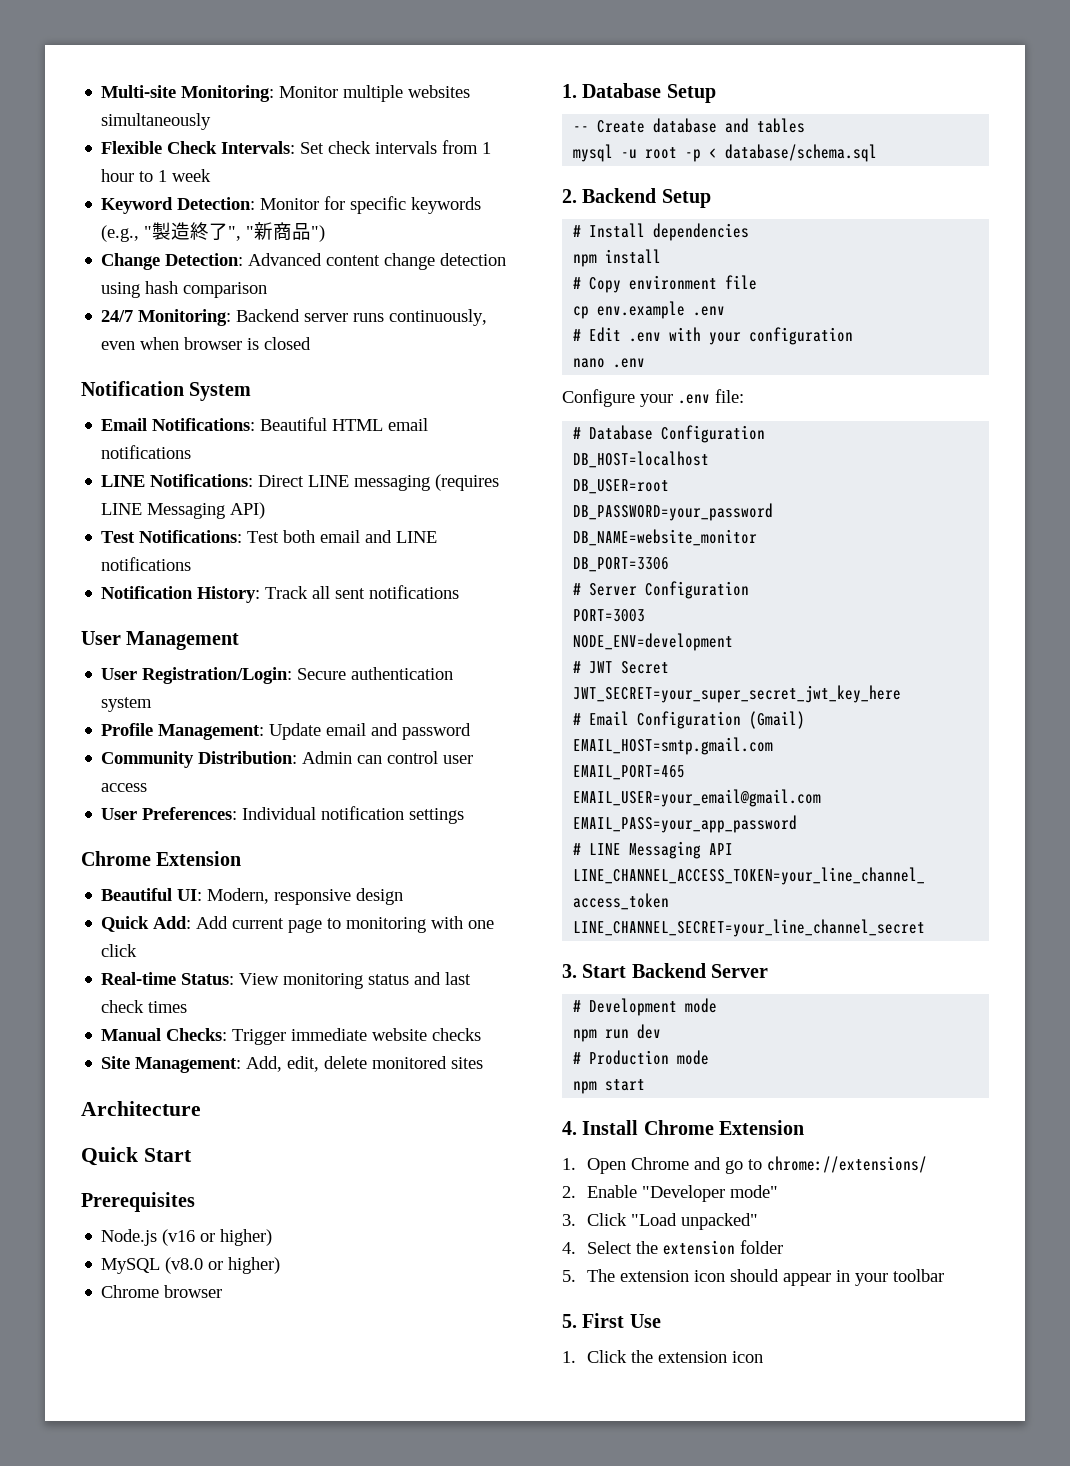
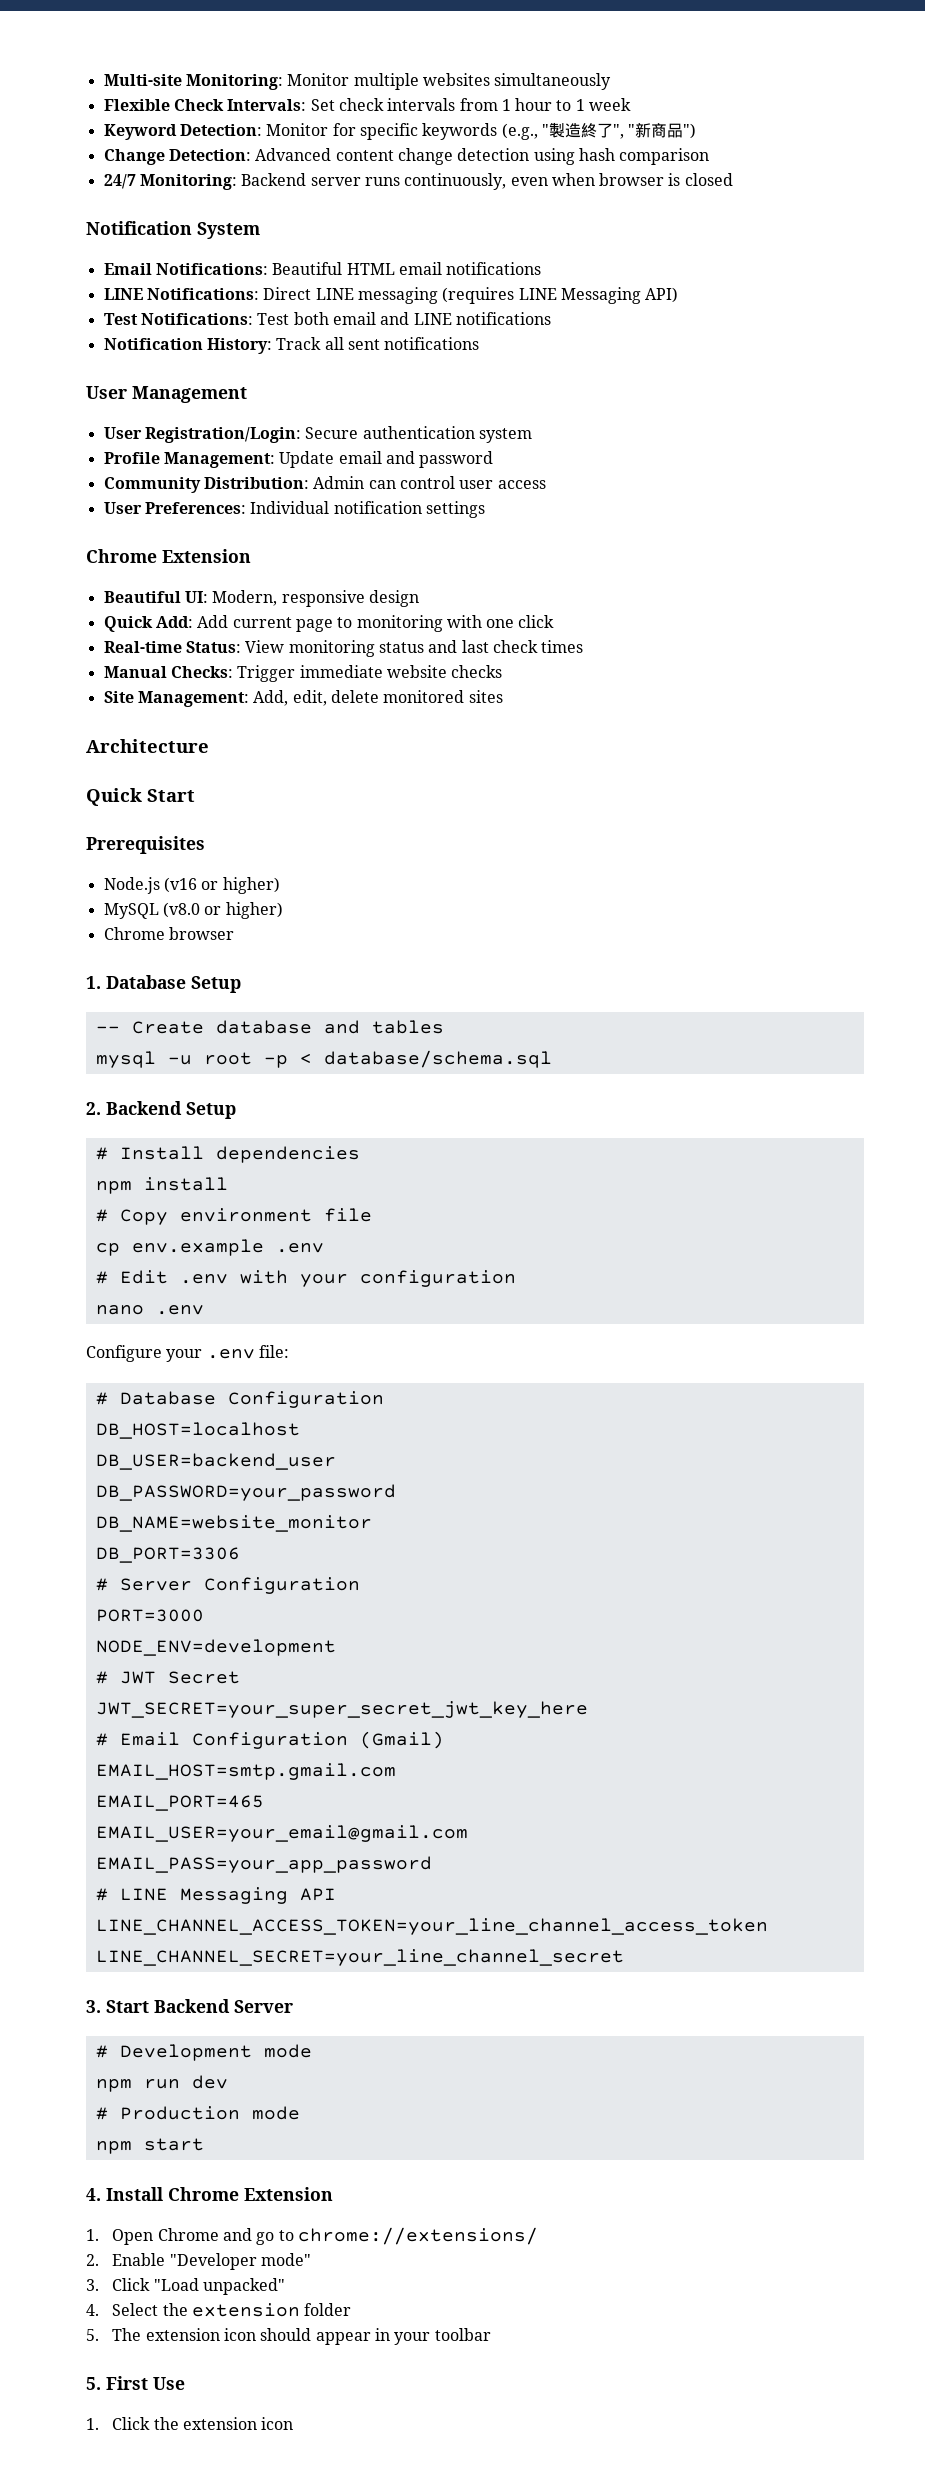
[573,479,670,494] DB_USER=root -> [95,1453,336,1470] DB_USER=backend_user
[573,609,646,622] PORT=3003 -> [95,1609,204,1622] PORT=3000

